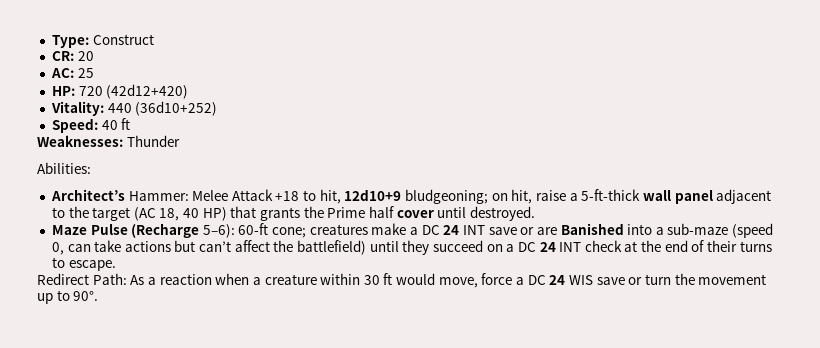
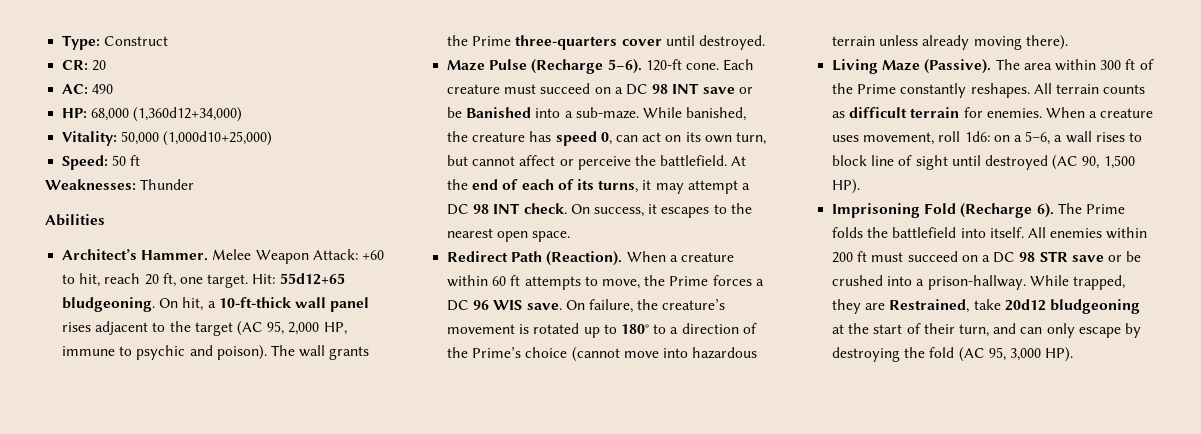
[77,68,94,78] 25 -> [92,84,114,94] 490
[78,84,189,99] 720 (42d12+420) -> [91,107,243,122] 68,000 (1,360d12+34,000)
[107,101,218,116] 440 (36d10+252) -> [121,131,273,146] 50,000 (1,000d10+25,000)
[101,120,118,130] 40 -> [112,155,127,166] 50
[37,162,91,174] Abilities: -> [45,214,105,226] Abilities
[128,189,641,204] Hammer: Melee Attack +18 to hit, 12d10+9 bludgeoning; on hit, raise a 5-ft-thick -> [141,249,384,264] [62,273,345,288] [62,297,291,312] Hammer. Melee Weapon Attack: +60 to hit, reach 20 ft, one target. Hit: 55d12+65 bludgeoning. On hit, a 10-ft-thick
(713, 197) none -> [62,322,92,332] rises
[159,206,257,221] 18, 40 HP) that -> [267,321,347,335] [62,345,326,360] 95, 2,000 HP, immune to psychic and poison). The wall
[368,206,394,218] half -> [515,35,618,50] three-quarters
[202,223,774,238] [51,240,772,255] [51,257,116,271] [37,273,767,288] [37,290,99,304] 5–6): 60-ft cone; creatures make a DC 24 INT save or are Banished into a sub-maze (speed 0, can take actions but can’t affect the battlefield) until they succeed on a DC 24 INT check at the end of their turns to escape. // Redirect Path: As a reaction when a creature within 30 ft would move, force a DC 24 WIS save or turn the movement up to 90°. -> [607,59,755,74] [447,83,753,95] [447,107,747,121] [447,131,766,146] [447,155,747,170] [447,179,750,194] [447,203,752,218] [447,228,571,242] [447,251,734,266] [447,275,764,290] [447,299,726,313] [447,323,757,338] [447,347,758,362] [832,35,1068,50] [832,59,1154,74] [832,83,1146,98] [832,107,1154,118] [832,131,1142,145] [832,155,1135,170] [832,179,861,194] [832,203,1125,218] [832,227,1148,239] [832,251,1142,263] [832,275,1125,290] [832,299,1140,314] [832,323,1141,338] [832,347,1074,362] 5–6). 120-ft cone. Each creature must succeed on a DC 98 INT save or be Banished into a sub-maze. While banished, the creature has speed 0, can act on its own turn, but cannot affect or perceive the battlefield. At the end of each of its turns, it may attempt a DC 98 INT check. On success, it escapes to the nearest open space. // Redirect Path (Reaction). When a creature within 60 ft attempts to move, the Prime forces a DC 96 WIS save. On failure, the creature’s movement is rotated up to 180° to a direction of the Prime’s choice (cannot move into hazardous terrain unless already moving there). // Living Maze (Passive). The area within 300 ft of the Prime constantly reshapes. All terrain counts as difficult terrain for enemies. When a creature uses movement, roll 1d6: on a 5–6, a wall rises to block line of sight until destroyed (AC 90, 1,500 HP). // Imprisoning Fold (Recharge 6). The Prime folds the battlefield into itself. All enemies within 200 ft must succeed on a DC 98 STR save or be crushed into a prison-hallway. While trapped, they are Restrained, take 20d12 bludgeoning at the start of their turn, and can only escape by destroying the fold (AC 95, 3,000 HP).

